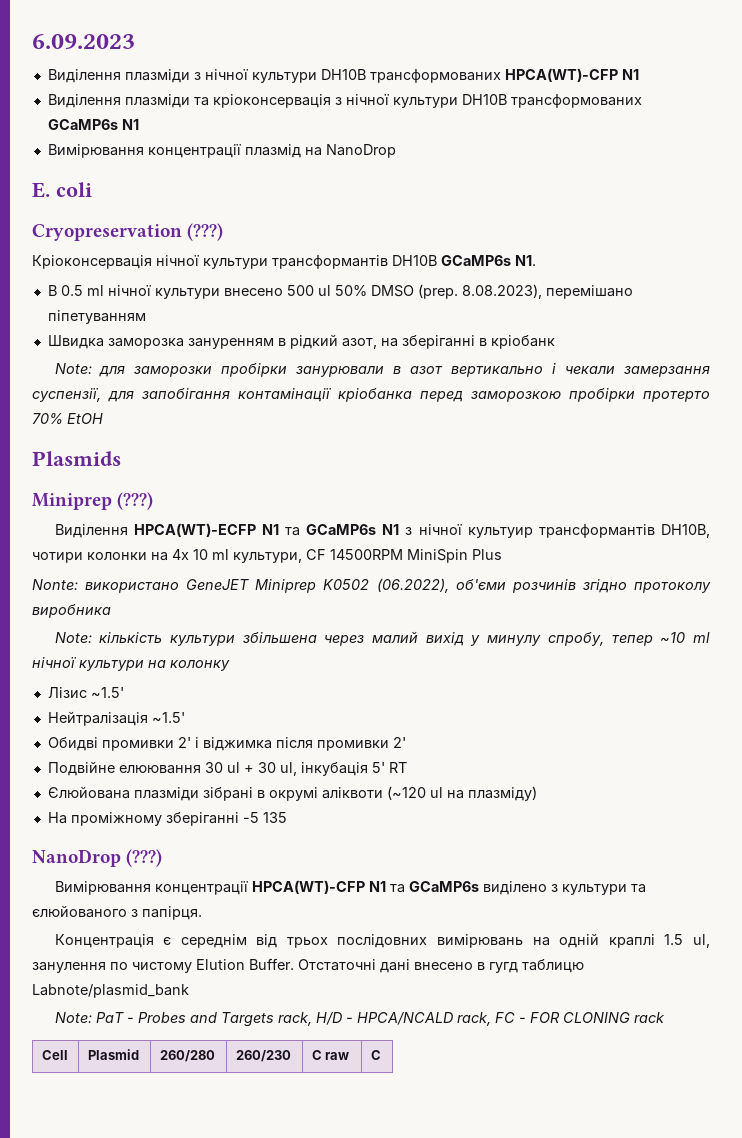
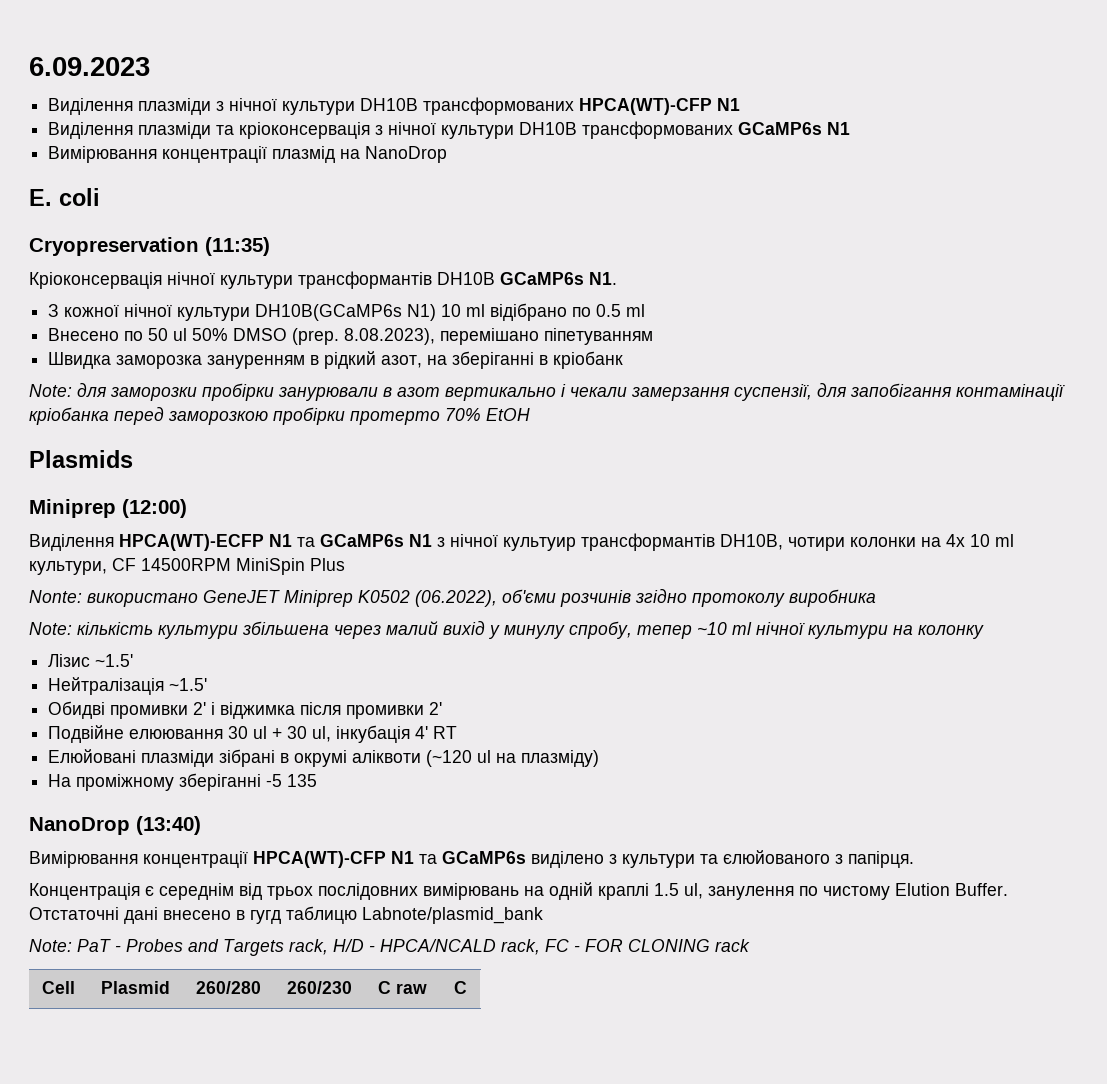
[187,223,224,241] (???) -> [205,237,270,256] (11:35)
[47,285,314,299] В 0.5 ml нічної культури внесено 500 -> [48,303,646,321] [48,328,169,341] З кожної нічної культури DH10B(GCaMP6s N1) 10 ml відібрано по 0.5 ml // Внесено по 50
[117,492,154,510] (???) -> [122,499,187,518] (12:00)
[371,762,385,773] 5' -> [415,726,429,739] 4'
[47,786,130,799] Єлюйована -> [48,749,137,763] Елюйовані
[126,849,163,867] (???) -> [136,816,201,835] (13:40)

